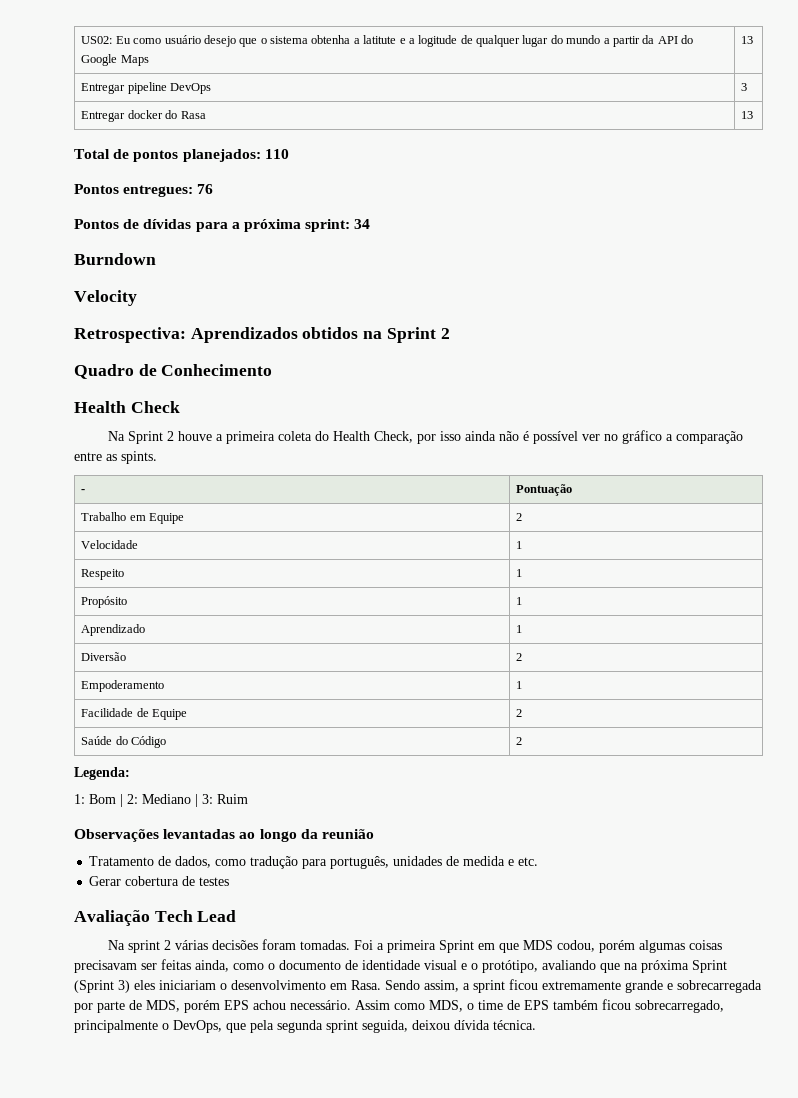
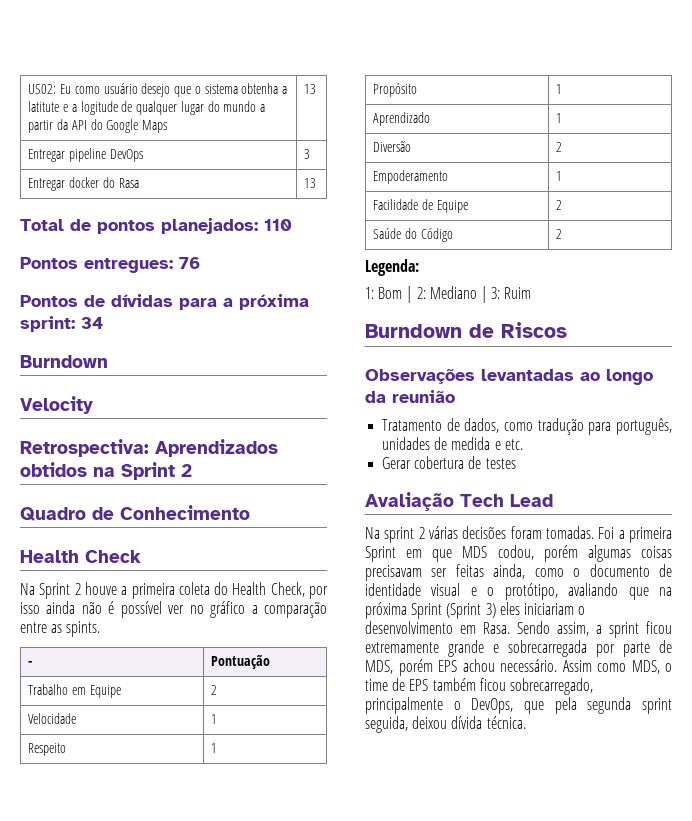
(248, 799) none -> [365,322,567,338] // Burndown de Riscos

